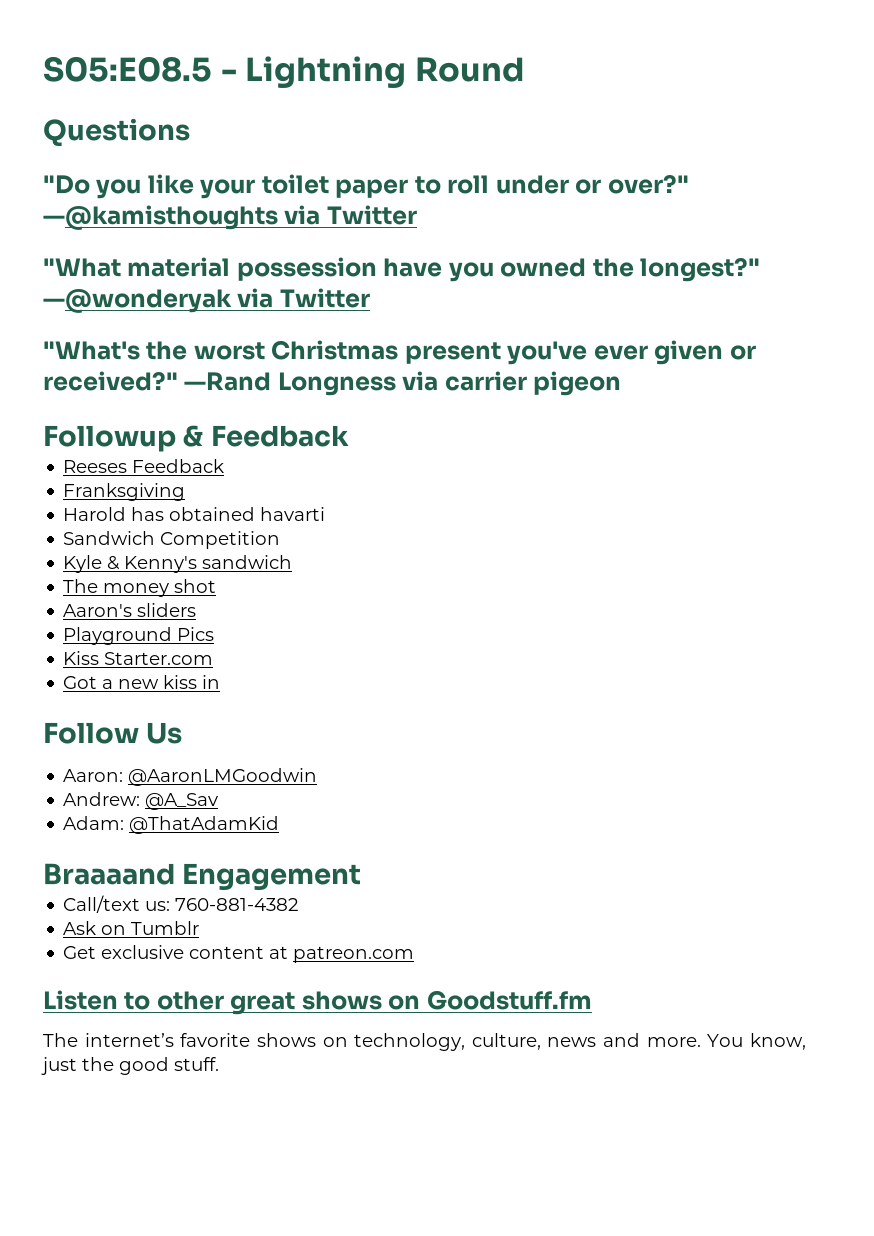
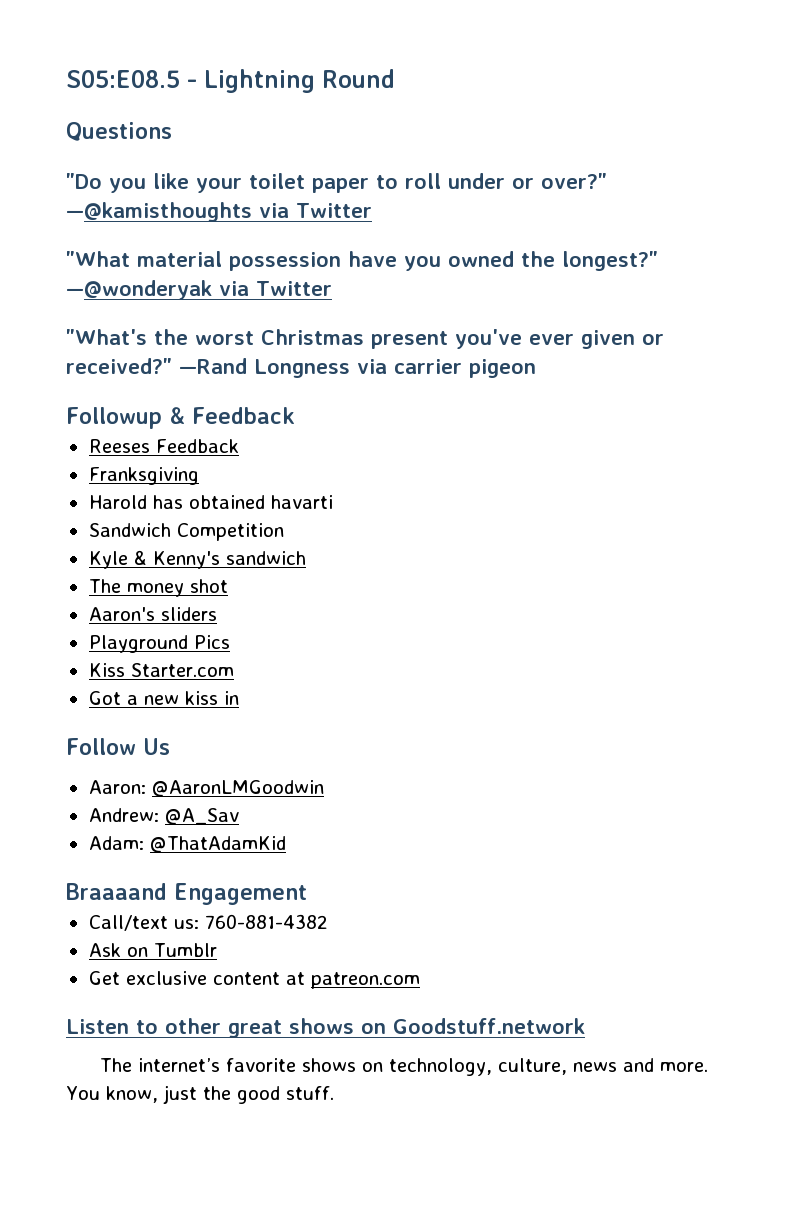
[426,990,592,1010] Goodstuff.fm -> [393,1018,585,1034] Goodstuff.network

